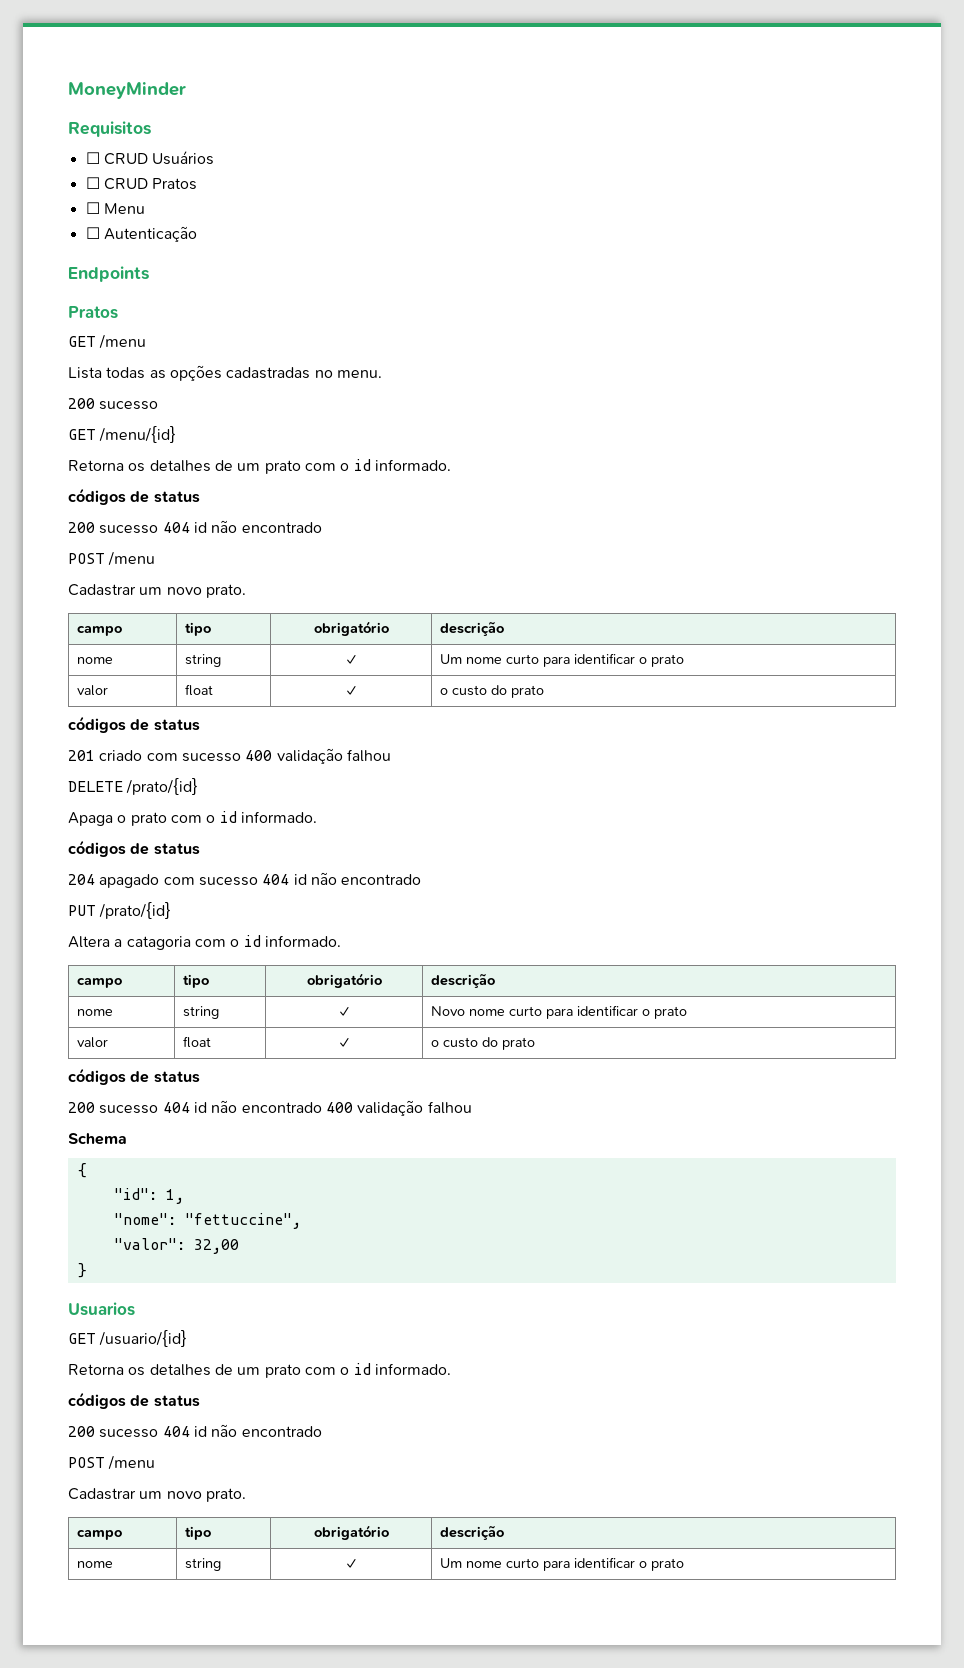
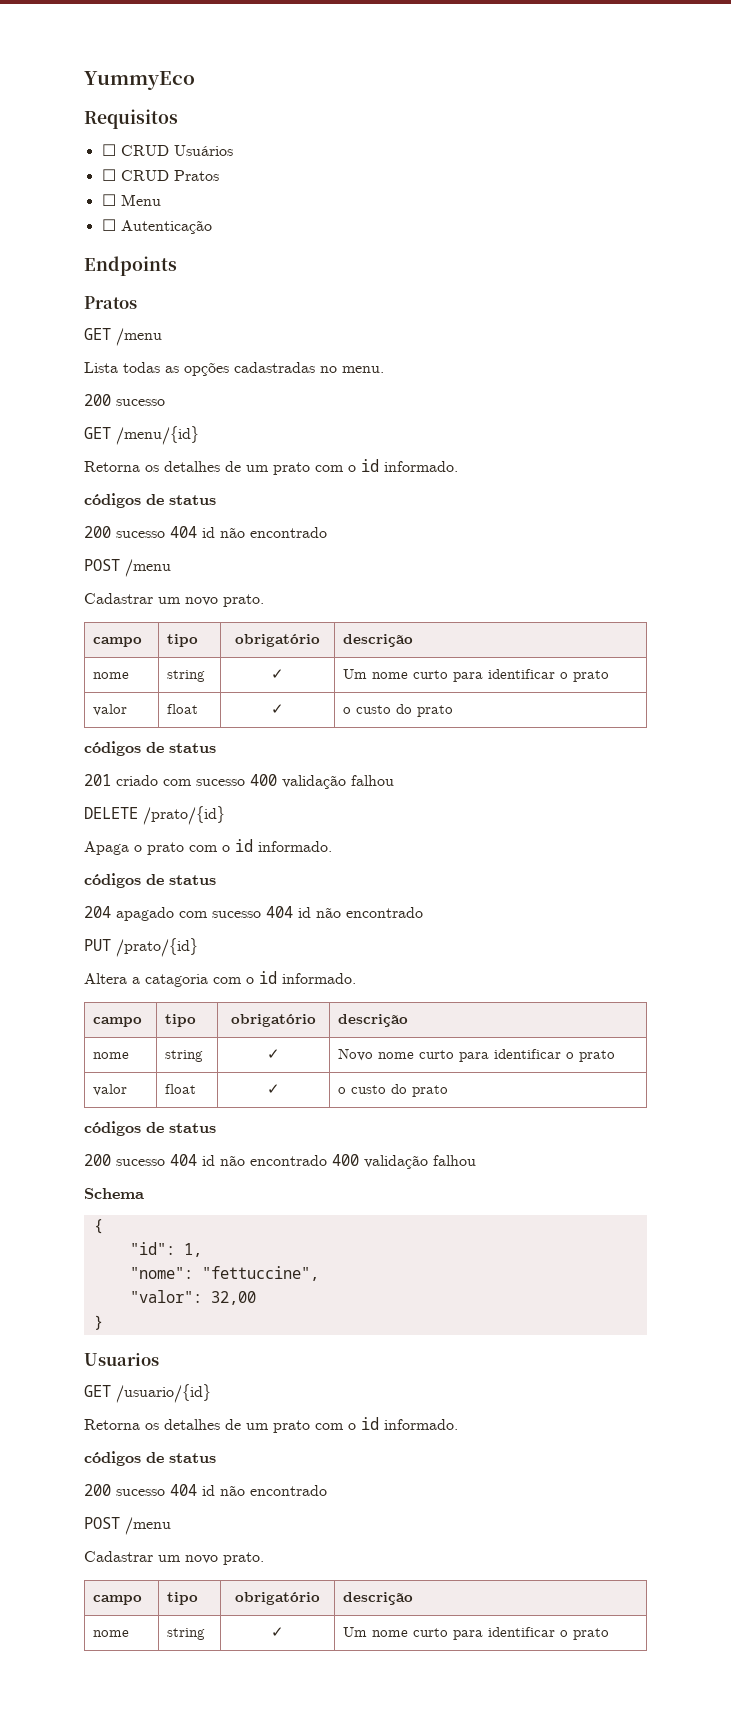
[68,82,186,99] MoneyMinder -> [84,71,195,90] YummyEco

